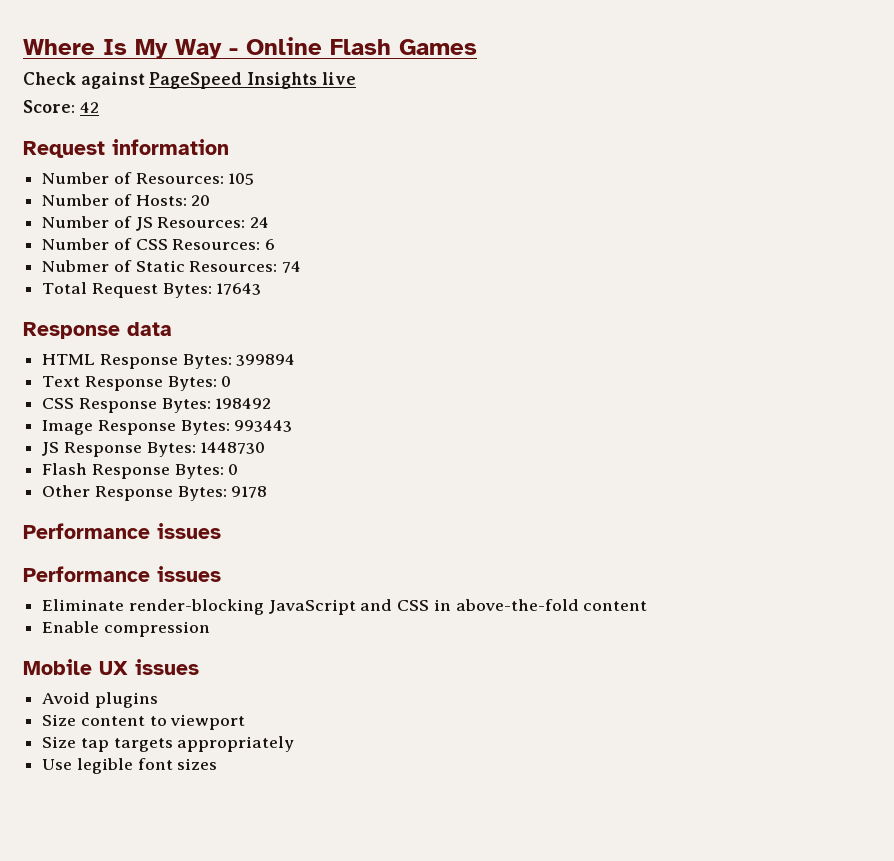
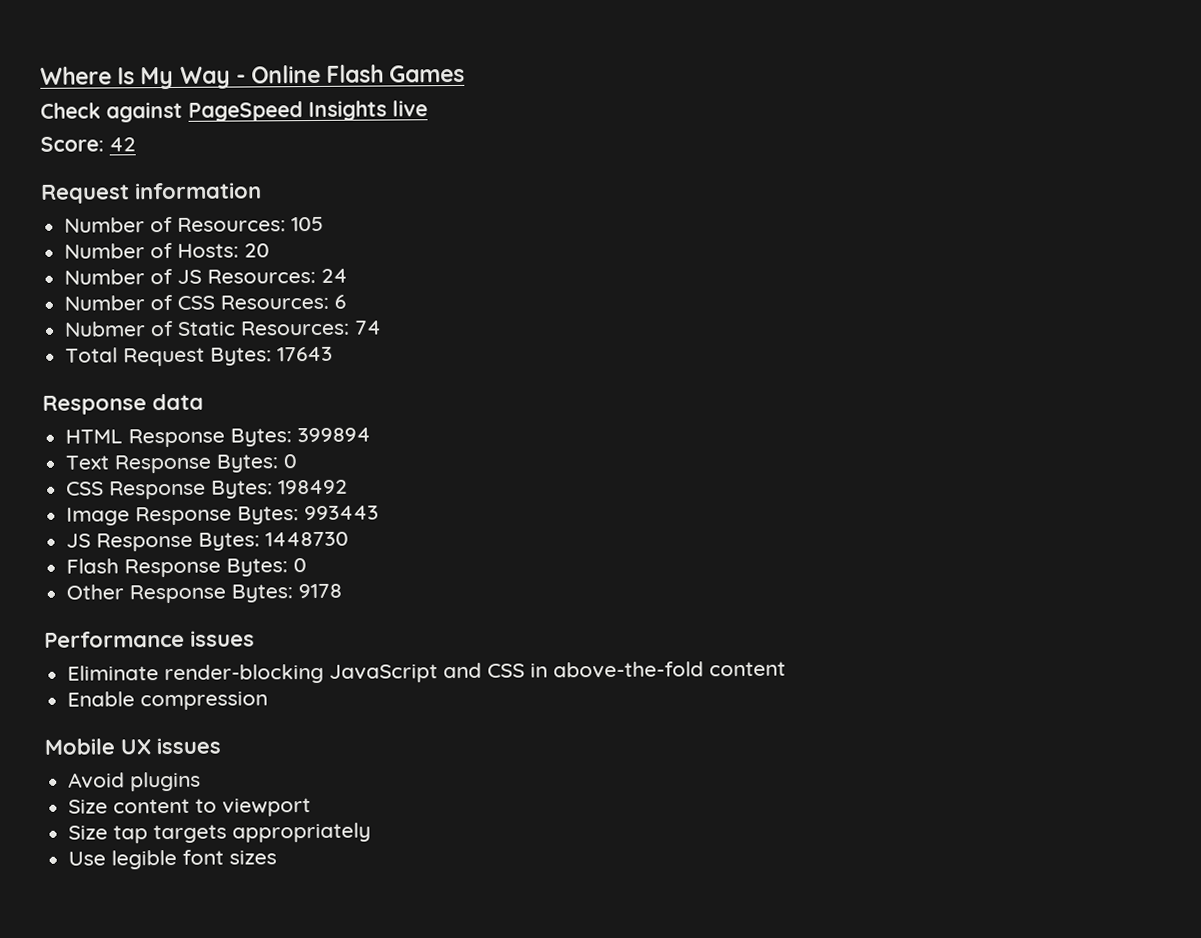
[23,566,221,582] // Performance issues -> (255, 638) none

